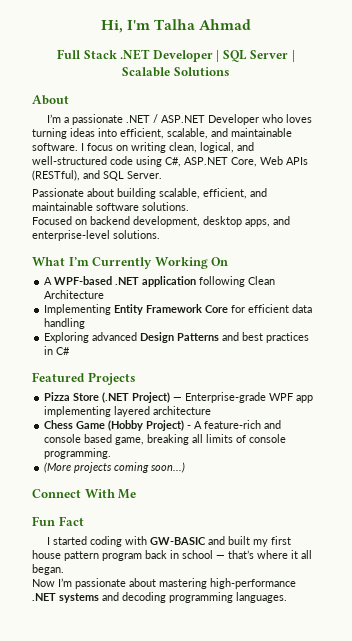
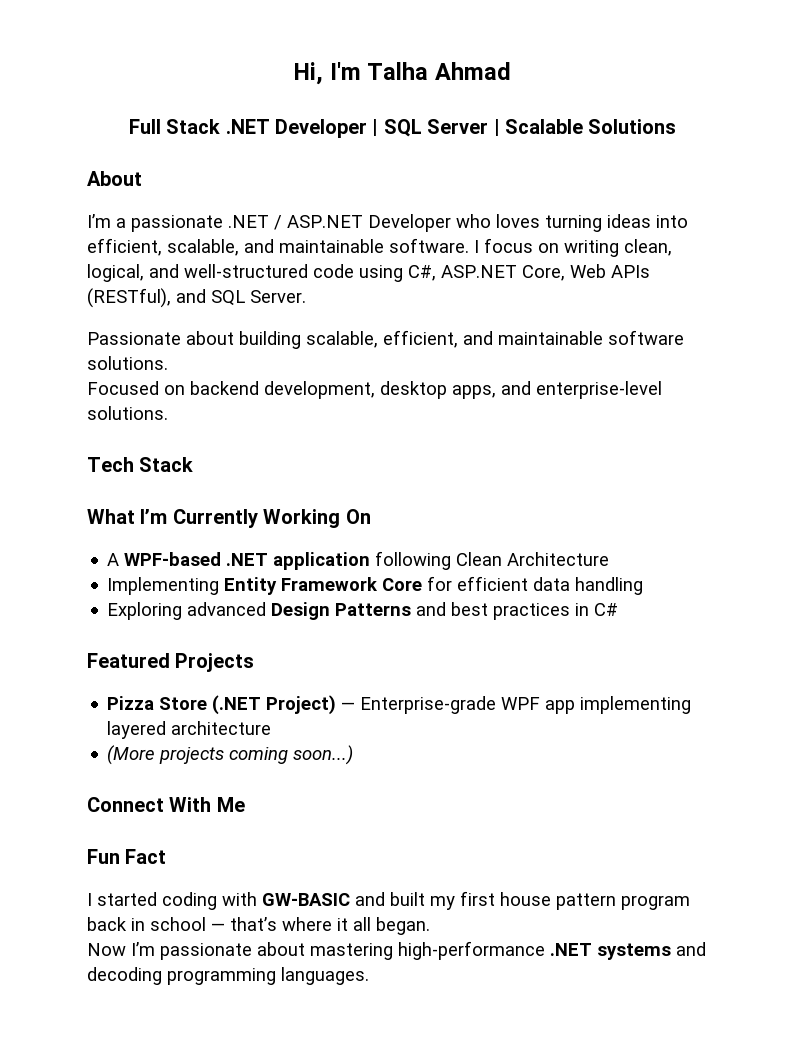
(160, 234) none -> [87,457,194,472] // Tech Stack
[44,420,282,431] [44,434,287,445] [44,448,112,459] // Chess Game (Hobby Project) - A feature-rich and console based game, breaking all limits of console programming. -> (272, 728) none

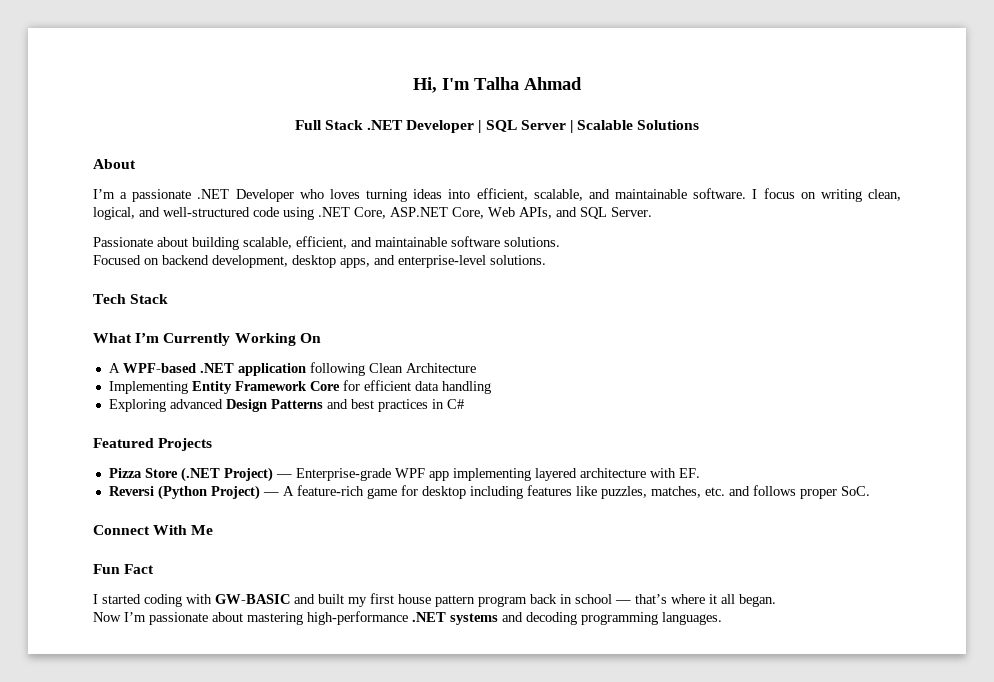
[274,215,363,230] / ASP.NET -> (230, 194) none
[408,265,436,281] C#, -> [318,207,386,219] .NET Core,
[611,265,650,278] [87,288,171,308] APIs (RESTful), -> [519,207,552,219] APIs,
[107,745,354,765] // (More projects coming soon...) -> [649,468,700,478] [108,485,870,500] with EF. // Reversi (Python Project) — A feature-rich game for desktop including features like puzzles, matches, etc. and follows proper SoC.

